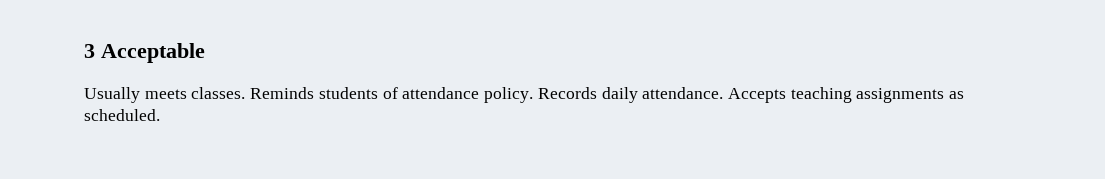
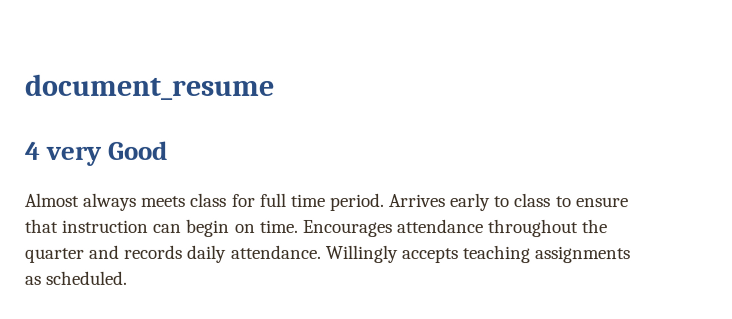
[84,43,205,63] [84,87,786,103] 3 Acceptable // Usually meets classes. Reminds students of attendance policy. Records daily attendance. Accepts -> [25,73,275,100] [24,140,169,166] [24,192,628,212] [24,218,608,238] [24,244,458,264] document_resume // 4 very Good // Almost always meets class for full time period. Arrives early to class to ensure that instruction can begin on time. Encourages attendance throughout the quarter and records daily attendance. Willingly accepts

